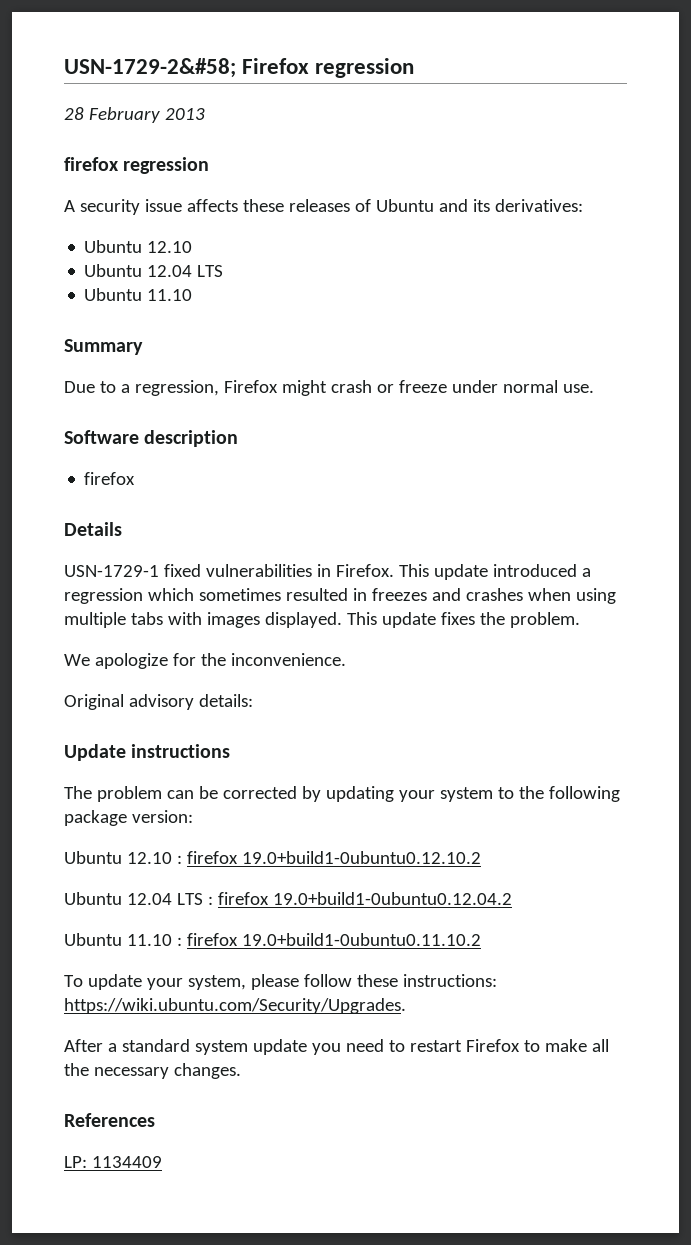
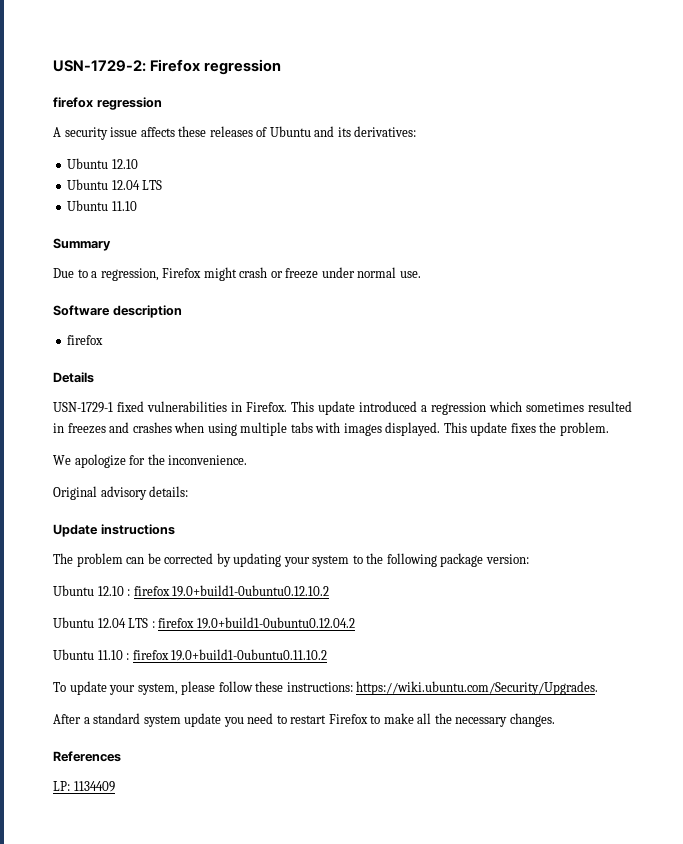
[64,58,236,78] USN-1729-2&#58; -> [53,60,146,72] USN-1729-2:
[64,107,205,123] // 28 February 2013 -> (282, 67) none

